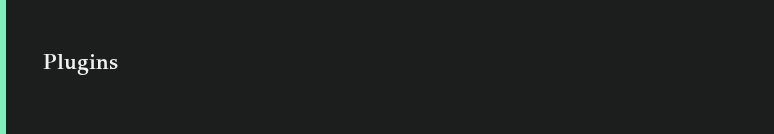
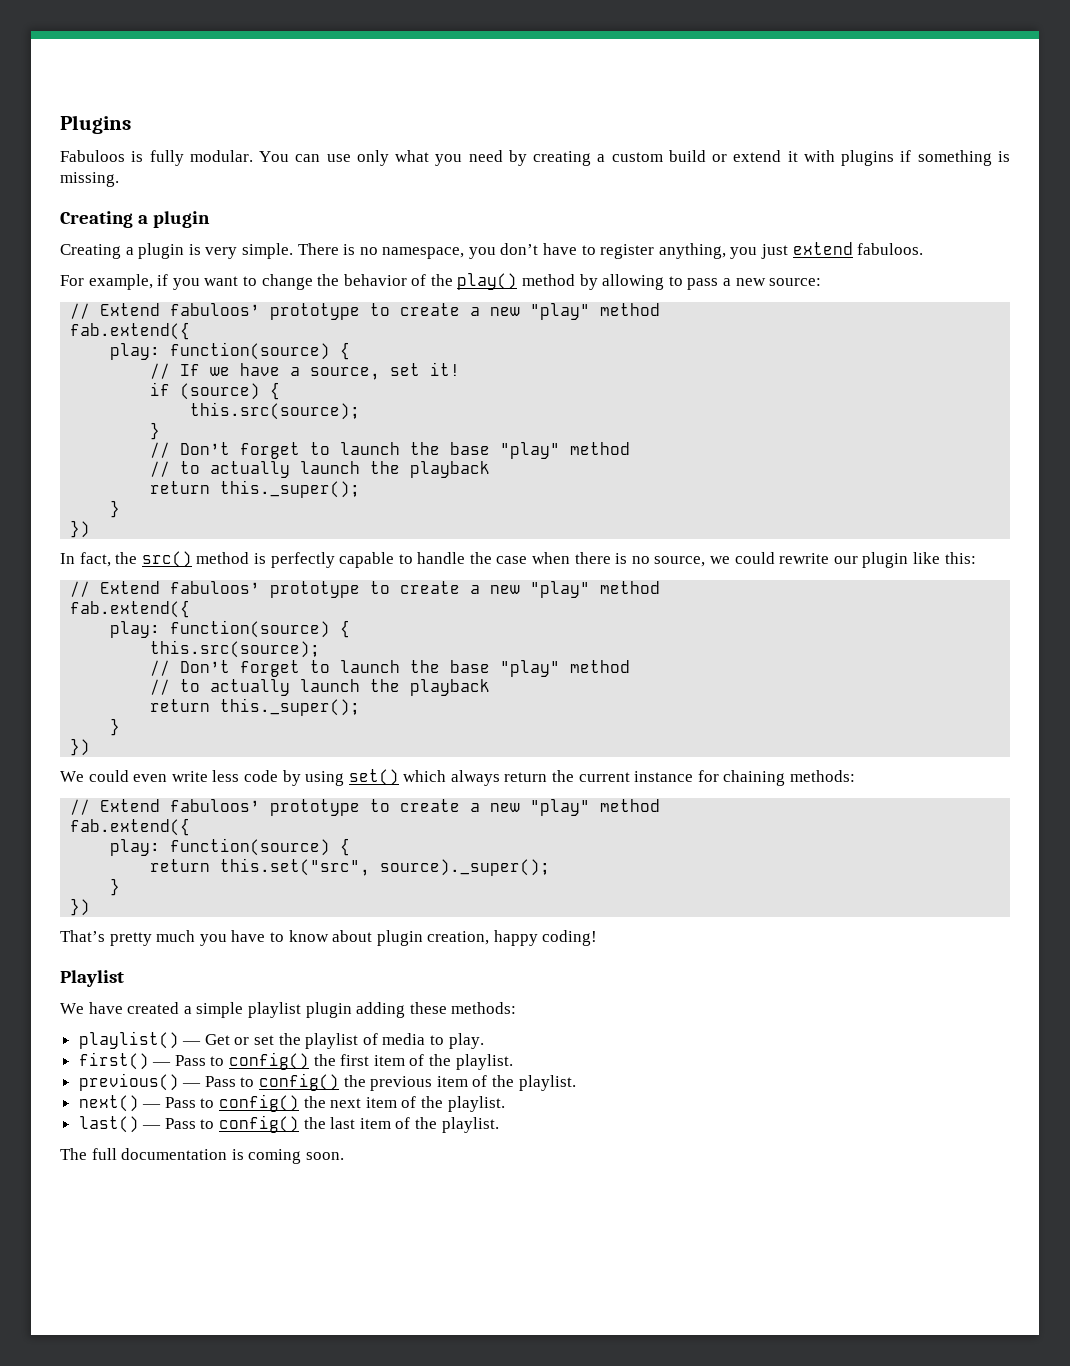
(118, 64) none -> [60,150,1010,166] [60,172,119,187] [60,211,211,228] [60,242,924,259] [60,273,822,290] [70,303,661,320] [70,322,191,340] [110,342,351,360] [150,362,461,380] [150,382,281,400] [190,402,361,420] [150,422,161,440] [150,442,631,459] [150,461,491,478] [150,480,361,498] [110,500,121,518] [70,520,91,538] [60,551,976,568] [70,581,661,598] [70,600,191,618] [110,620,351,638] [150,640,321,658] [150,660,631,677] [150,679,491,696] [150,698,361,716] [110,718,121,736] [70,738,91,756] [60,769,856,786] [70,799,661,816] [70,818,191,836] [110,838,351,856] [150,858,551,876] [110,878,121,896] [70,898,91,916] [60,930,598,946] [60,970,124,987] [60,1002,517,1018] [78,1031,484,1049] [78,1052,513,1070] [78,1073,576,1091] [78,1094,505,1112] [78,1115,499,1133] [60,1148,344,1164] // Fabuloos is fully modular. You can use only what you need by creating a custom build or extend it with plugins if something is missing. // Creating a plugin // Creating a plugin is very simple. There is no namespace, you don’t have to register anything, you just extend fabuloos. // For example, if you want to change the behavior of the play() method by allowing to pass a new source: // // Extend fabuloos’ prototype to create a new "play" method // fab.extend({ // play: function(source) { // // If we have a source, set it! // if (source) { // this.src(source); // } // // Don’t forget to launch the base "play" method // // to actually launch the playback // return this._super(); // } // }) // In fact, the src() method is perfectly capable to handle the case when there is no source, we could rewrite our plugin like this: // // Extend fabuloos’ prototype to create a new "play" method // fab.extend({ // play: function(source) { // this.src(source); // // Don’t forget to launch the base "play" method // // to actually launch the playback // return this._super(); // } // }) // We could even write less code by using set() which always return the current instance for chaining methods: // // Extend fabuloos’ prototype to create a new "play" method // fab.extend({ // play: function(source) { // return this.set("src", source)._super(); // } // }) // That’s pretty much you have to know about plugin creation, happy coding! // Playlist // We have created a simple playlist plugin adding these methods: // playlist() — Get or set the playlist of media to play. // first() — Pass to config() the first item of the playlist. // previous() — Pass to config() the previous item of the playlist. // next() — Pass to config() the next item of the playlist. // last() — Pass to config() the last item of the playlist. // The full documentation is coming soon.

